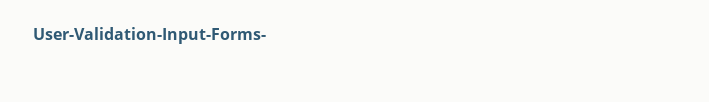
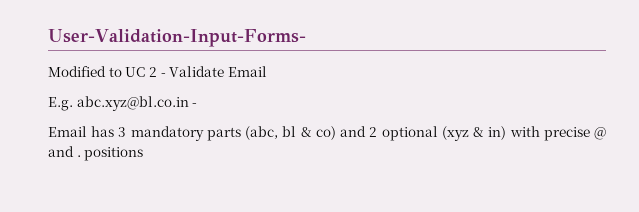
(266, 35) none -> [48,66,267,77] [48,96,198,111] [48,126,606,141] [48,146,144,161] // Modified to UC 2 - Validate Email // E.g. abc.xyz@bl.co.in - // Email has 3 mandatory parts (abc, bl & co) and 2 optional (xyz & in) with precise @ and . positions

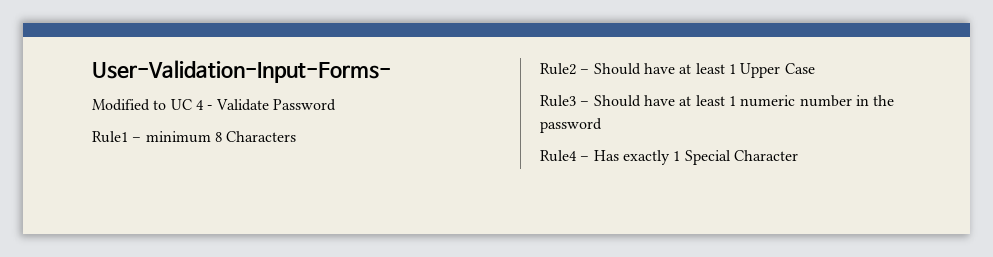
[148,67,157,77] 2 -> [195,100,204,110] 4
[227,66,267,77] [48,96,198,111] [48,126,606,141] [48,146,144,161] Email // E.g. abc.xyz@bl.co.in - // Email has 3 mandatory parts (abc, bl & co) and 2 optional (xyz & in) with precise @ and . positions -> [272,99,336,111] [92,131,297,143] [540,63,815,78] [540,95,895,107] [540,118,602,133] [540,150,798,165] Password // Rule1 – minimum 8 Characters // Rule2 – Should have at least 1 Upper Case // Rule3 – Should have at least 1 numeric number in the password // Rule4 – Has exactly 1 Special Character

